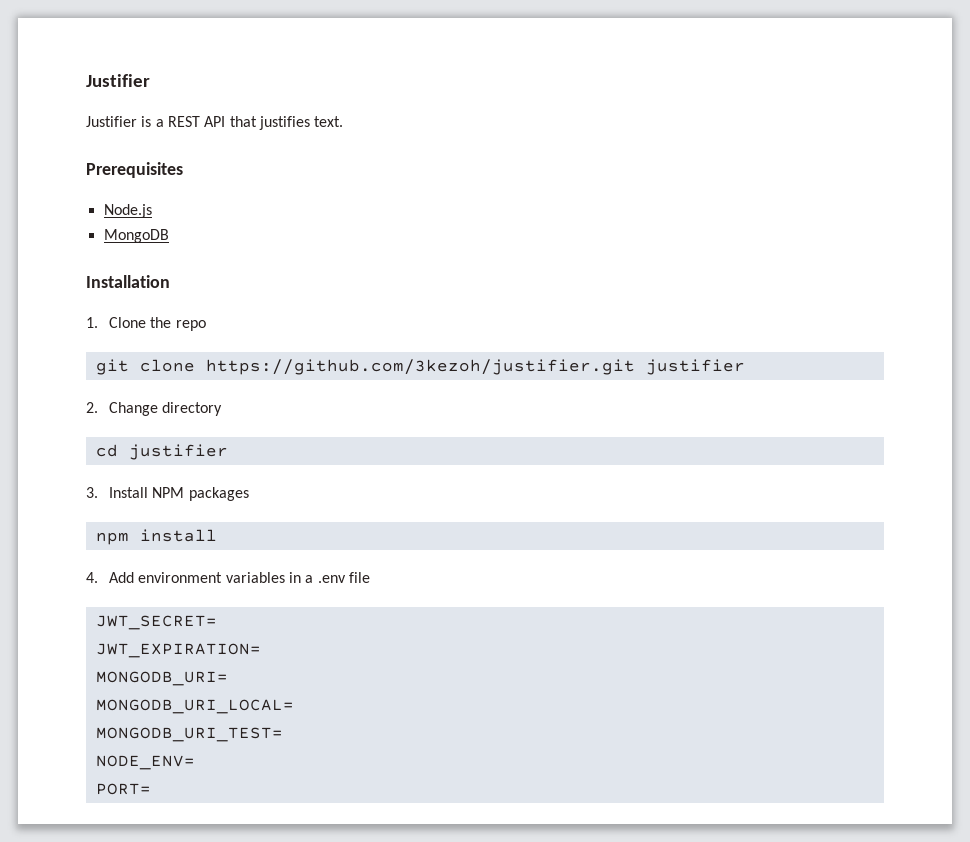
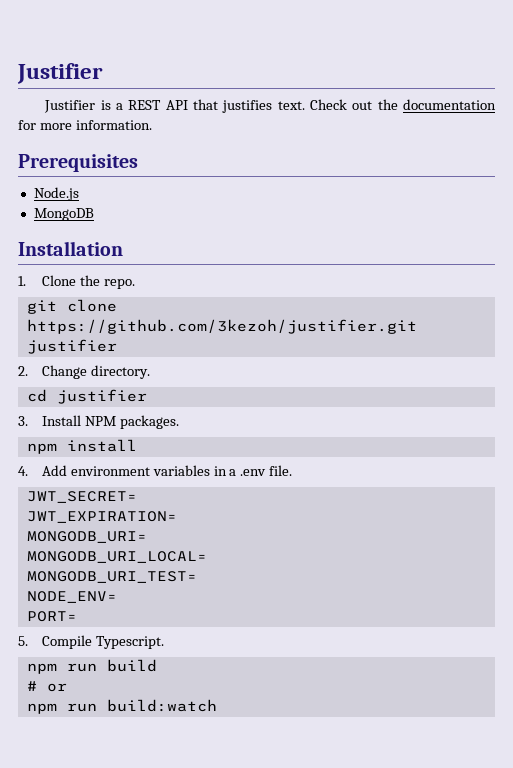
(344, 121) none -> [309,99,496,110] [18,120,152,130] Check out the documentation for more information.
[175,320,206,331] repo -> [103,279,135,289] repo.
[162,402,223,416] directory -> [90,365,150,379] directory.
[188,487,249,501] packages -> [119,415,179,429] packages.
[348,572,370,583] file -> [269,465,293,476] file.
(151, 789) none -> [18,635,164,649] [26,659,157,674] [26,681,67,692] [26,699,217,714] // 5. Compile Typescript. // npm run build // # or // npm run build:watch

